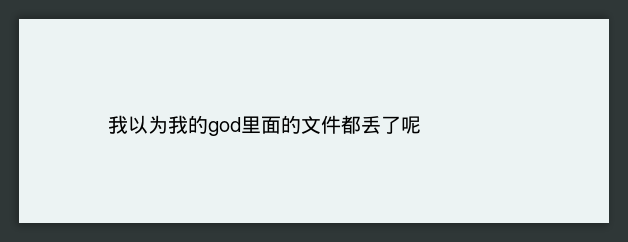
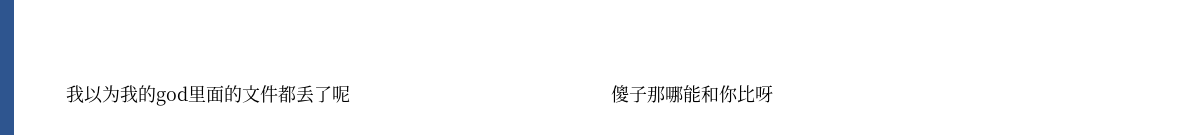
(421, 125) none -> [611,85,773,103] // 傻子那哪能和你比呀

